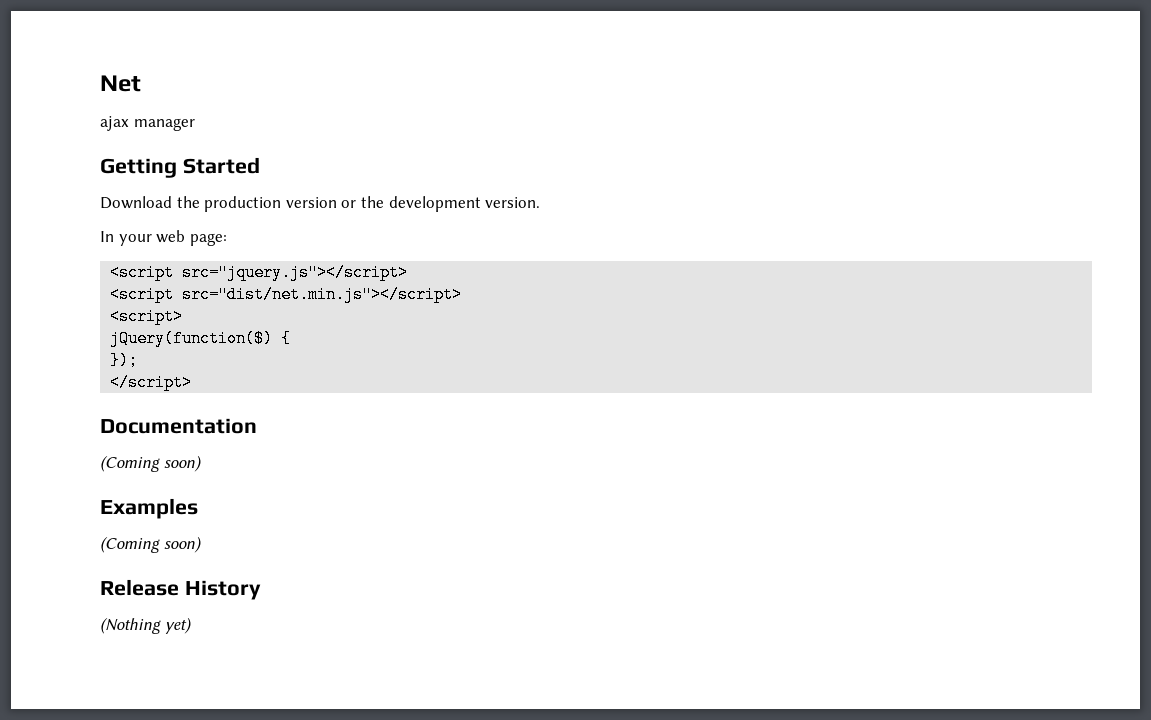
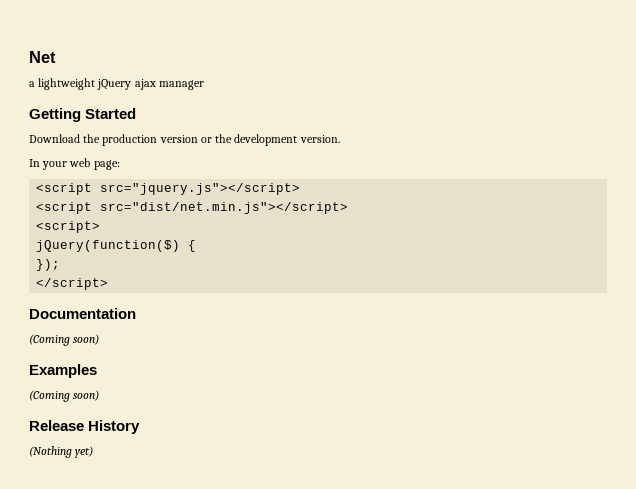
(141, 83) none -> [29,78,132,90] a lightweight jQuery

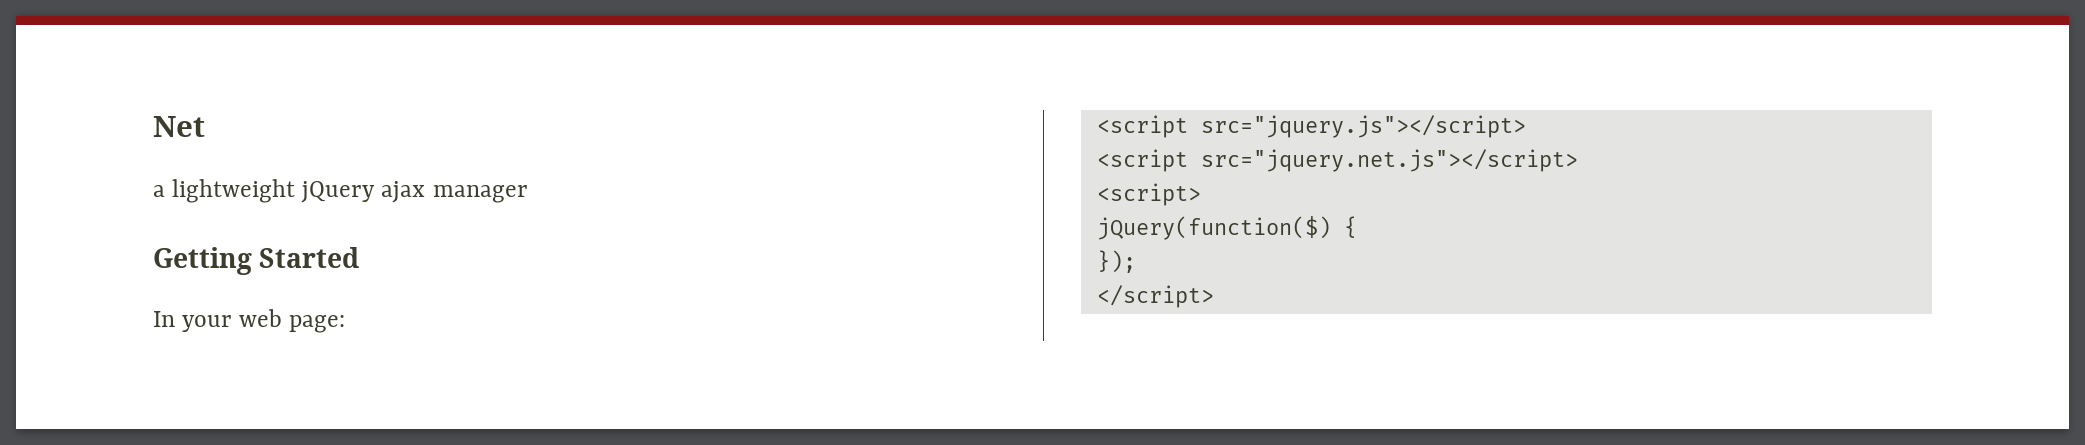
[29,134,340,146] // Download the production version or the development version. -> (360, 257) none
[100,202,349,214] src="dist/net.min.js"></script> -> [1200,149,1578,172] src="jquery.net.js"></script>
[29,308,136,319] [29,334,100,346] [29,364,97,378] [29,390,100,402] [29,420,141,434] [29,446,94,458] // Documentation // (Coming soon) // Examples // (Coming soon) // Release History // (Nothing yet) -> (1214, 296) none

